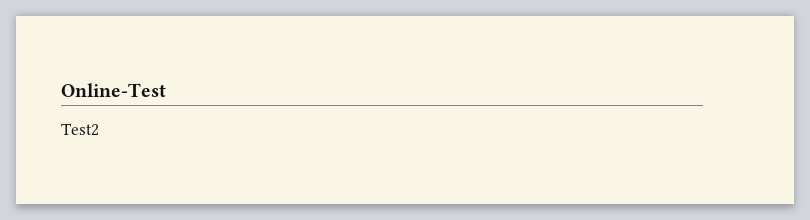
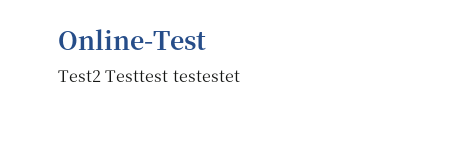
(99, 129) none -> [105,70,240,82] Testtest testestet

